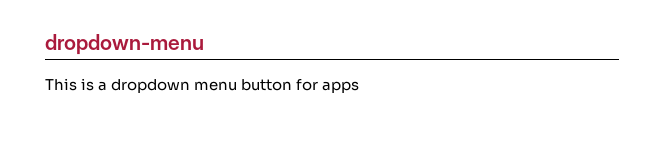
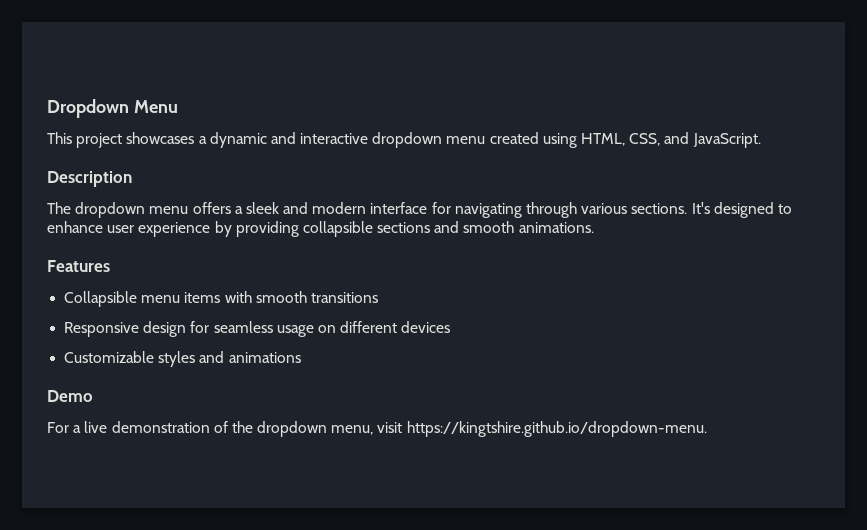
[45,34,204,55] dropdown-menu -> [47,99,178,118] Dropdown Menu
[81,78,360,93] is a dropdown menu button for apps -> [76,132,761,148] [47,171,132,187] [47,202,792,218] [47,221,594,237] [47,260,110,272] [64,291,378,307] [64,321,451,337] [64,351,301,367] [47,390,93,402] [47,421,707,437] project showcases a dynamic and interactive dropdown menu created using HTML, CSS, and JavaScript. // Description // The dropdown menu offers a sleek and modern interface for navigating through various sections. It's designed to enhance user experience by providing collapsible sections and smooth animations. // Features // Collapsible menu items with smooth transitions // Responsive design for seamless usage on different devices // Customizable styles and animations // Demo // For a live demonstration of the dropdown menu, visit https://kingtshire.github.io/dropdown-menu.

